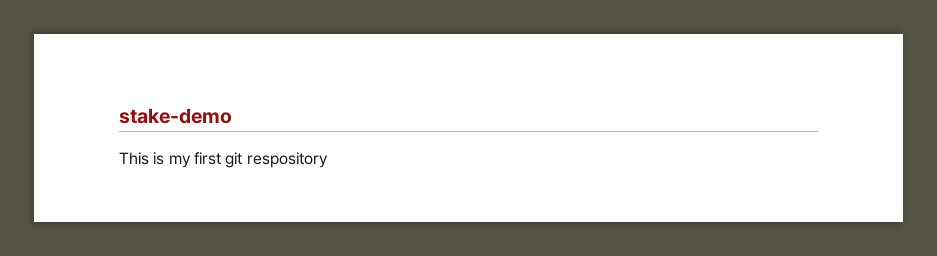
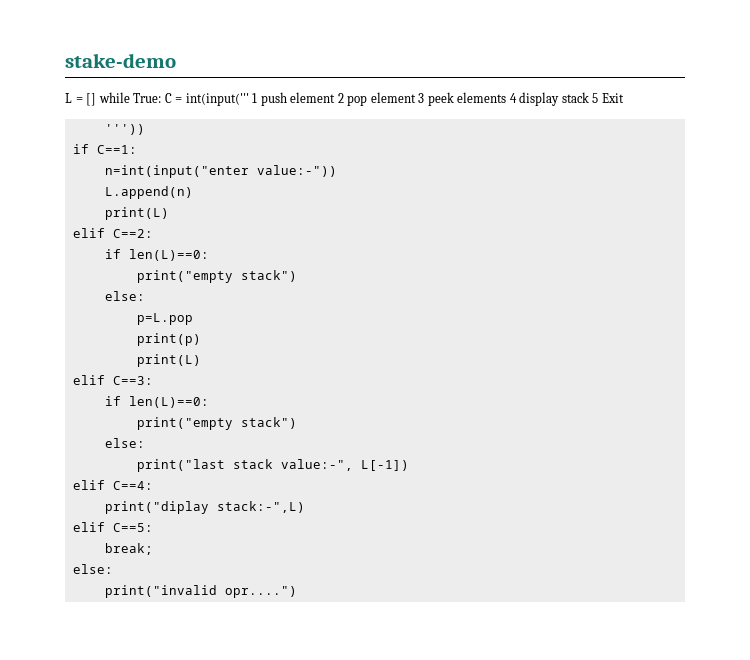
[119,152,328,168] This is my first git respository -> [65,92,624,106] [104,124,145,135] [72,144,137,154] [104,165,337,178] [104,186,193,199] [104,207,169,220] [72,228,153,238] [104,249,209,261] [136,270,297,283] [104,291,145,301] [136,313,193,325] [136,333,201,346] [136,354,201,367] [72,375,153,385] [104,396,209,408] [136,417,297,430] [104,438,145,448] [136,459,409,472] [72,480,153,490] [104,501,305,514] [72,522,153,532] [104,543,153,555] [72,564,113,574] [104,585,297,598] L = [] while True: C = int(input(''' 1 push element 2 pop element 3 peek elements 4 display stack 5 Exit // ''')) // if C==1: // n=int(input("enter value:-")) // L.append(n) // print(L) // elif C==2: // if len(L)==0: // print("empty stack") // else: // p=L.pop // print(p) // print(L) // elif C==3: // if len(L)==0: // print("empty stack") // else: // print("last stack value:-", L[-1]) // elif C==4: // print("diplay stack:-",L) // elif C==5: // break; // else: // print("invalid opr....")

